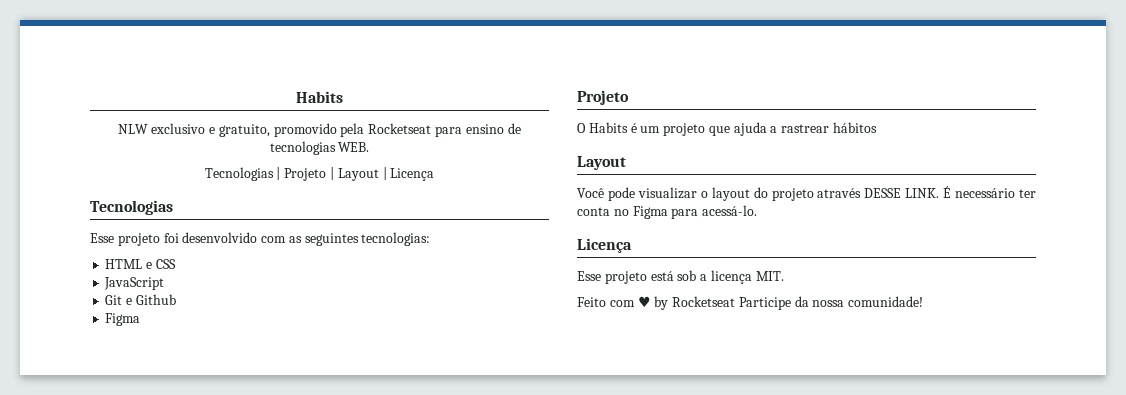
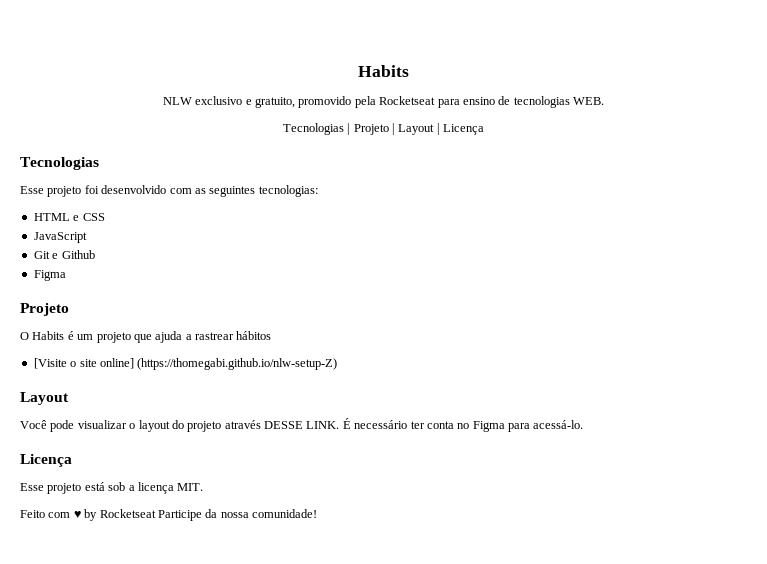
(878, 127) none -> [33,358,338,370] // [Visite o site online] (https://thomegabi.github.io/nlw-setup-Z)

